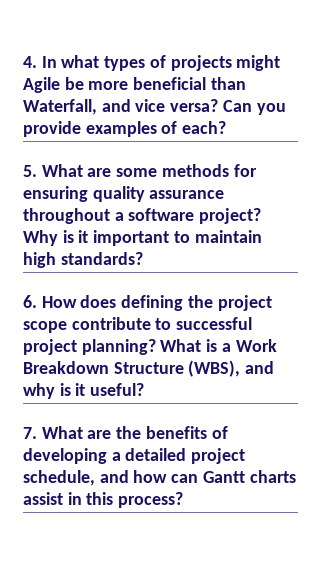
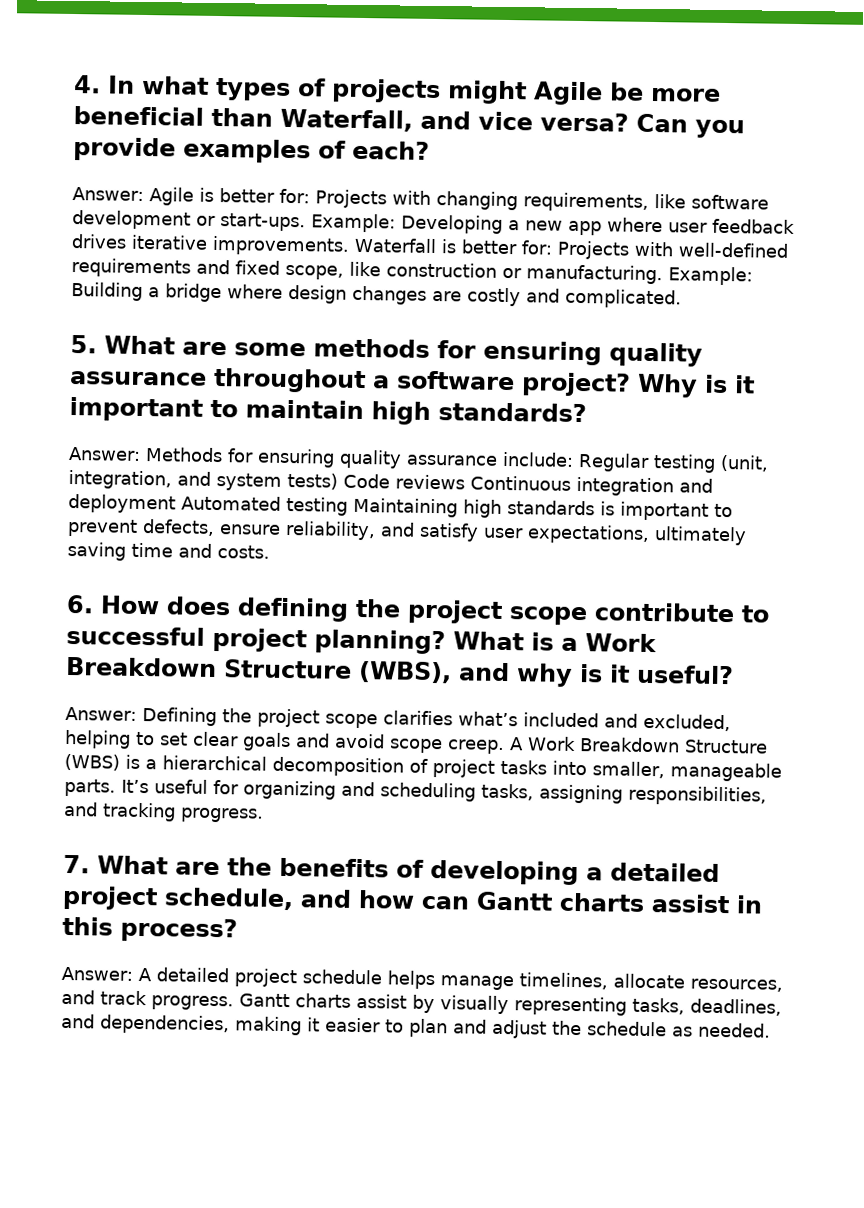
(227, 127) none -> [72,187,769,212] [72,210,795,236] [71,234,788,260] [71,257,753,286] [71,281,682,309] // Answer: Agile is better for: Projects with changing requirements, like software development or start-ups. Example: Developing a new app where user feedback drives iterative improvements. Waterfall is better for: Projects with well-defined requirements and fixed scope, like construction or manufacturing. Example: Building a bridge where design changes are costly and complicated.
(143, 258) none -> [68,446,769,473] [68,469,713,497] [68,493,733,521] [67,518,747,546] [67,541,270,561] // Answer: Methods for ensuring quality assurance include: Regular testing (unit, integration, and system tests) Code reviews Continuous integration and deployment Automated testing Maintaining high standards is important to prevent defects, ensure reliability, and satisfy user expectations, ultimately saving time and costs.
(145, 389) none -> [65,706,731,732] [64,729,768,755] [64,753,782,782] [64,778,767,806] [64,801,264,823] // Answer: Defining the project scope clarifies what’s included and excluded, helping to set clear goals and avoid scope creep. A Work Breakdown Structure (WBS) is a hierarchical decomposition of project tasks into smaller, manageable parts. It’s useful for organizing and scheduling tasks, assigning responsibilities, and tracking progress.
(184, 500) none -> [61,966,783,992] [61,989,782,1016] [61,1013,771,1039] // Answer: A detailed project schedule helps manage timelines, allocate resources, and track progress. Gantt charts assist by visually representing tasks, deadlines, and dependencies, making it easier to plan and adjust the schedule as needed.

